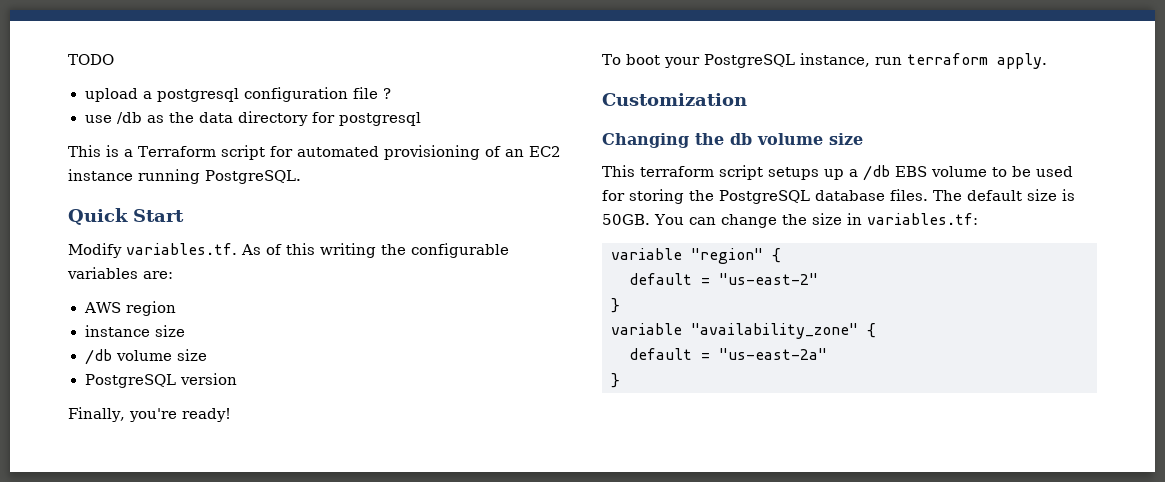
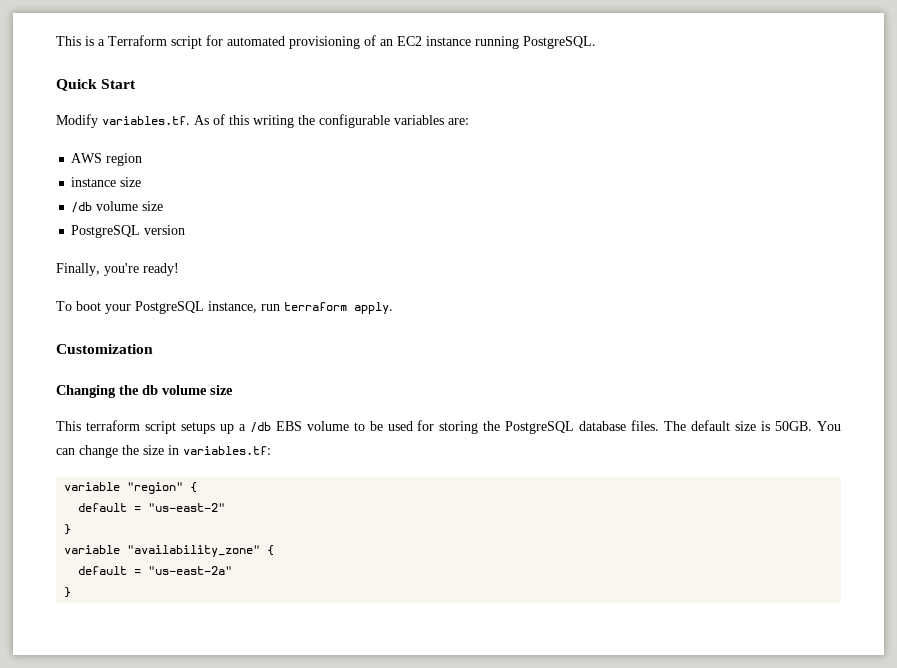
[68,54,114,65] [84,87,391,102] [84,111,421,126] TODO // upload a postgresql configuration file ? // use /db as the data directory for postgresql // -> (56, 41) none

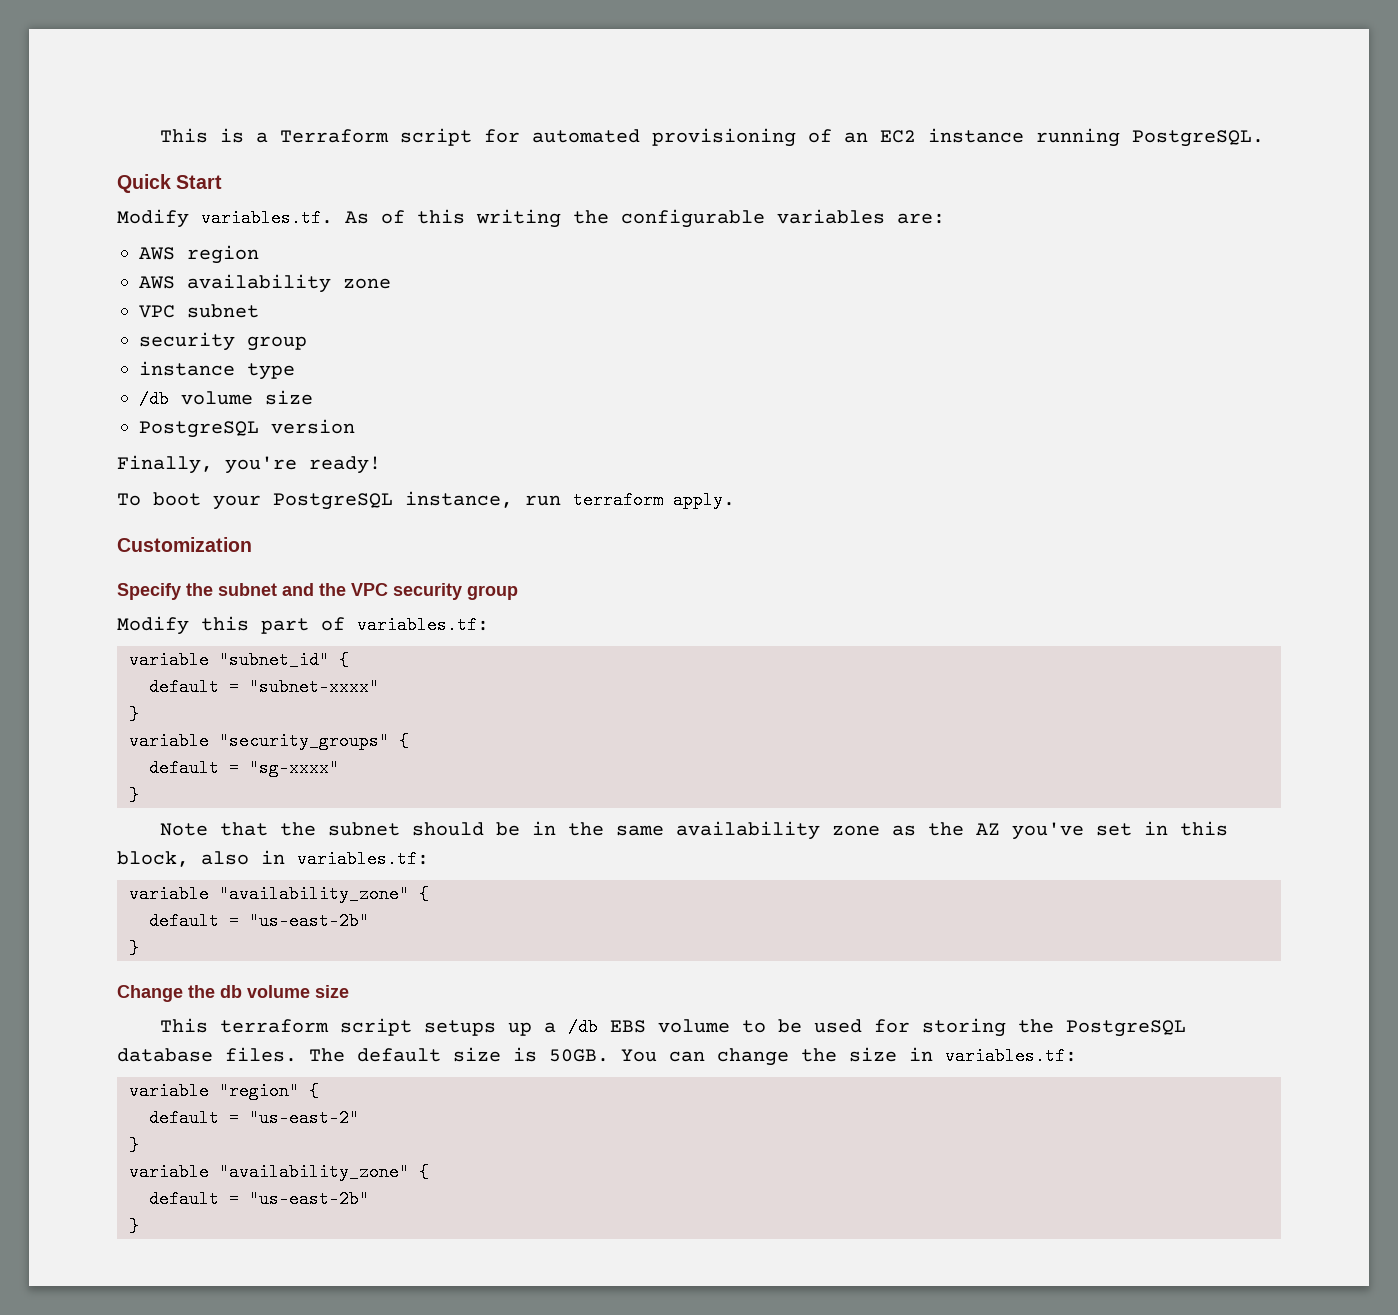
[71,177,142,187] // instance size -> [139,274,391,293] [139,304,259,318] [139,332,307,351] [139,361,295,380] // AWS availability zone // VPC subnet // security group // instance type
[56,385,116,398] Changing -> [117,583,518,600] [117,616,489,635] [129,651,349,669] [149,678,379,696] [129,705,139,723] [129,732,409,750] [149,759,339,777] [129,786,139,804] [159,821,1228,840] [117,850,429,868] [129,885,429,903] [149,912,369,930] [129,939,139,957] [117,985,183,1002] Specify the subnet and the VPC security group // Modify this part of variables.tf: // variable "subnet_id" { // default = "subnet-xxxx" // } // variable "security_groups" { // default = "sg-xxxx" // } // Note that the subnet should be in the same availability zone as the AZ you've set in this block, also in variables.tf: // variable "availability_zone" { // default = "us-east-2b" // } // Change
[148,566,233,575] "us-east-2a" -> [249,1190,369,1208] "us-east-2b"

